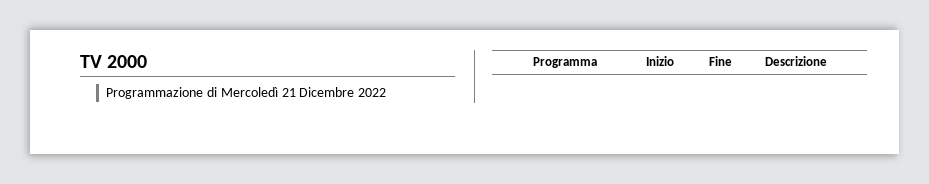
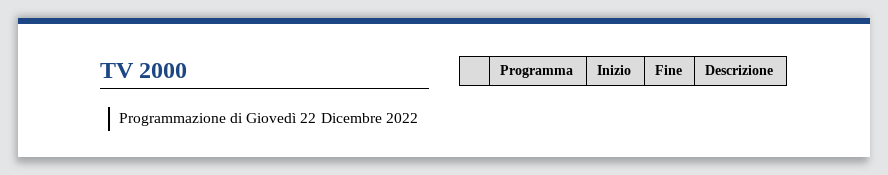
[220,87,296,97] Mercoledì 21 -> [246,113,317,123] Giovedì 22

